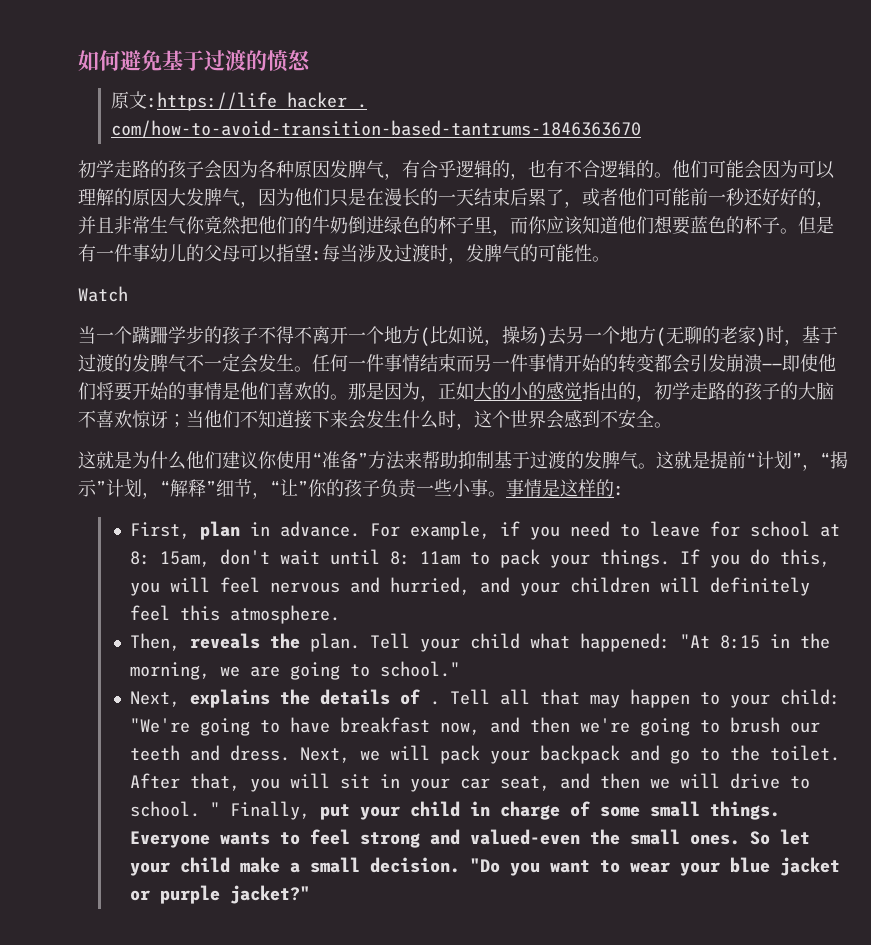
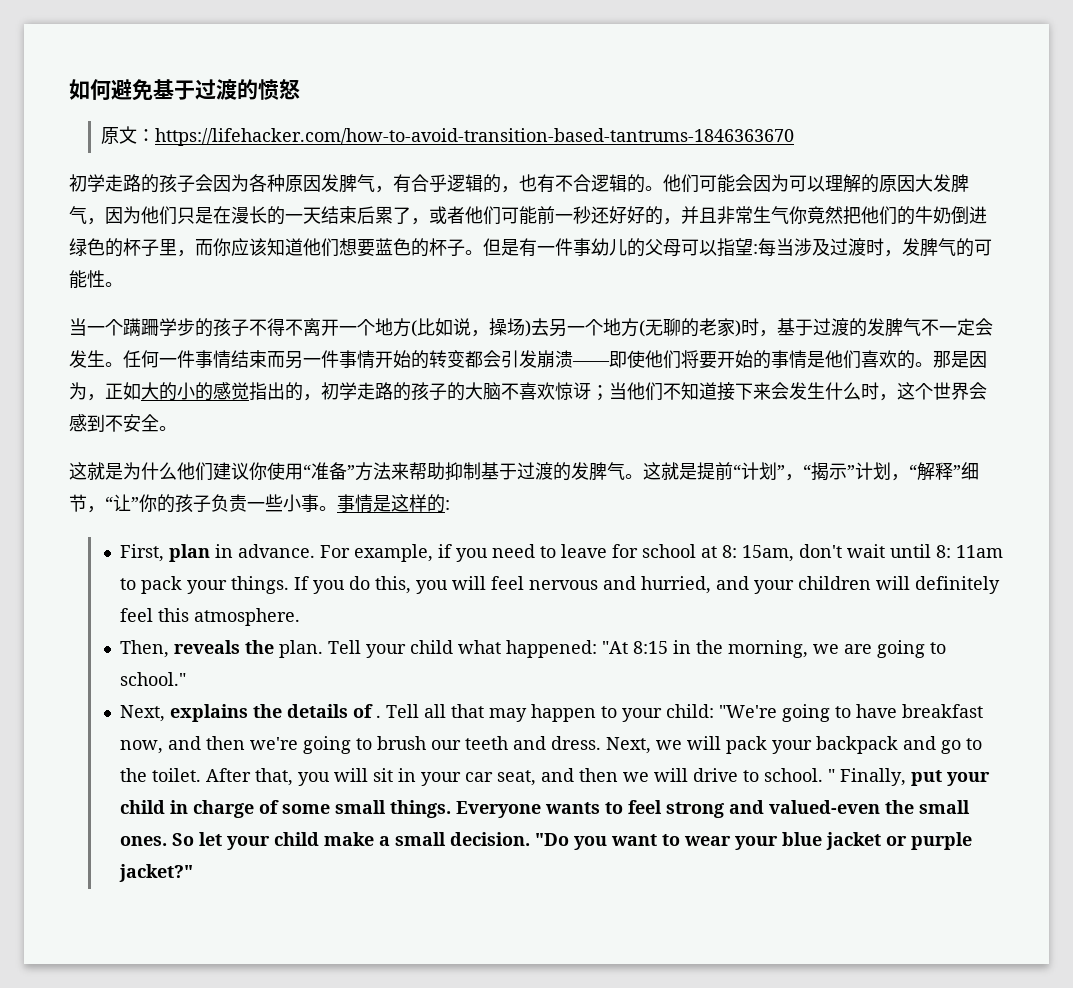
[146,92,367,111] [110,120,641,138] :https://life hacker . com/how-to-avoid-transition-based-tantrums-1846363670 -> [136,128,794,146] ：https://lifehacker.com/how-to-avoid-transition-based-tantrums-1846363670
[78,286,128,302] // Watch -> (123, 284) none

